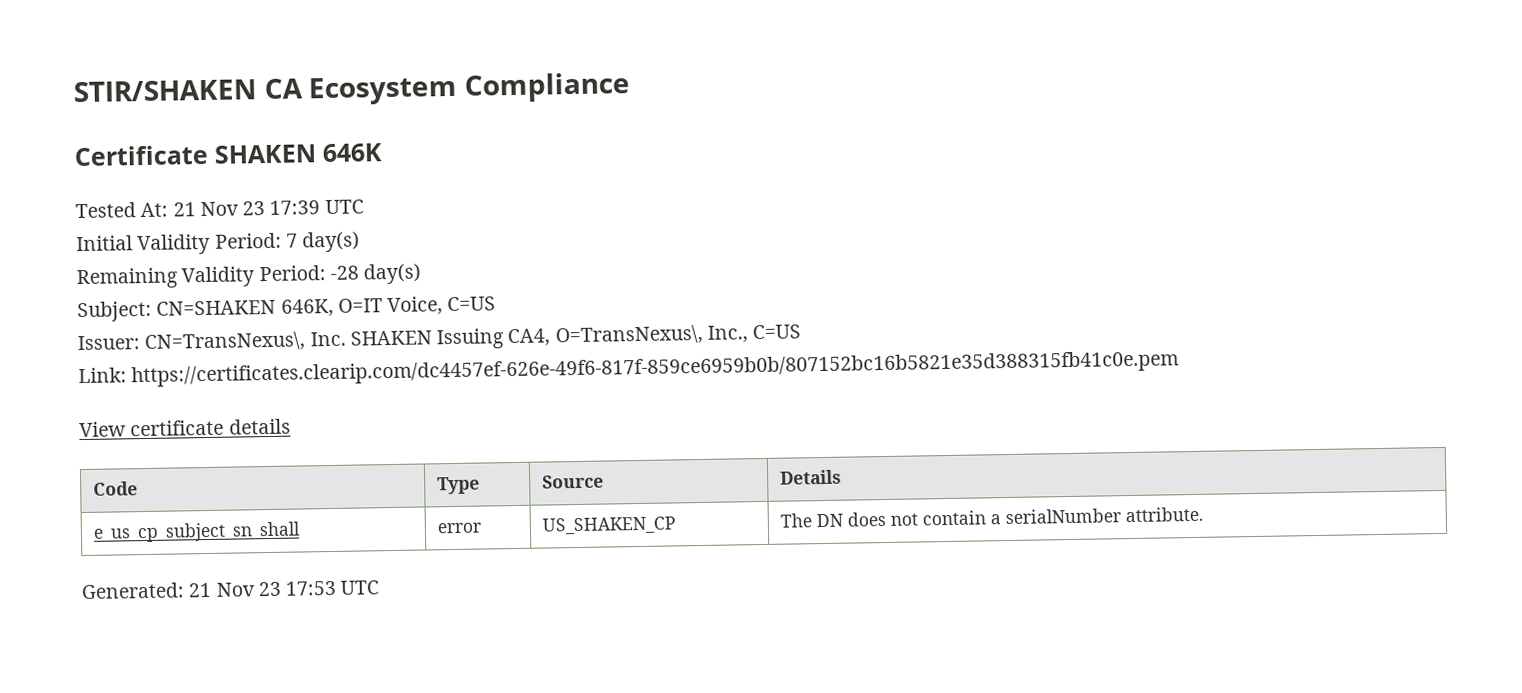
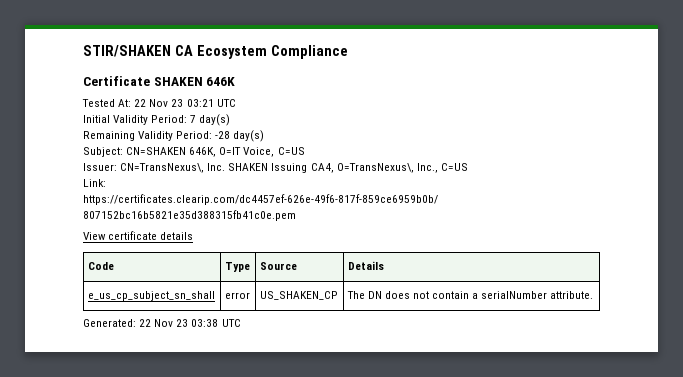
[172,200,321,217] 21 Nov 23 17:39 -> [134,99,214,107] 22 Nov 23 03:21
[188,580,337,598] 21 Nov 23 17:53 -> [139,319,219,327] 22 Nov 23 03:38

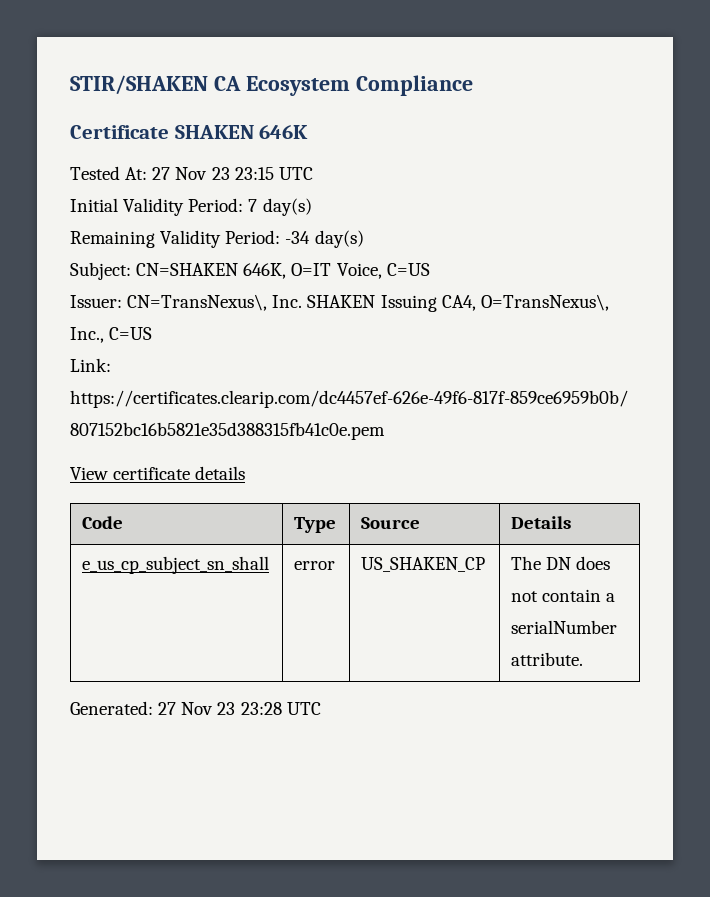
[134,99,214,107] 22 Nov 23 03:21 -> [152,167,274,180] 27 Nov 23 23:15
[215,131,231,139] -28 -> [285,231,311,244] -34
[139,319,219,327] 22 Nov 23 03:38 -> [158,702,282,715] 27 Nov 23 23:28

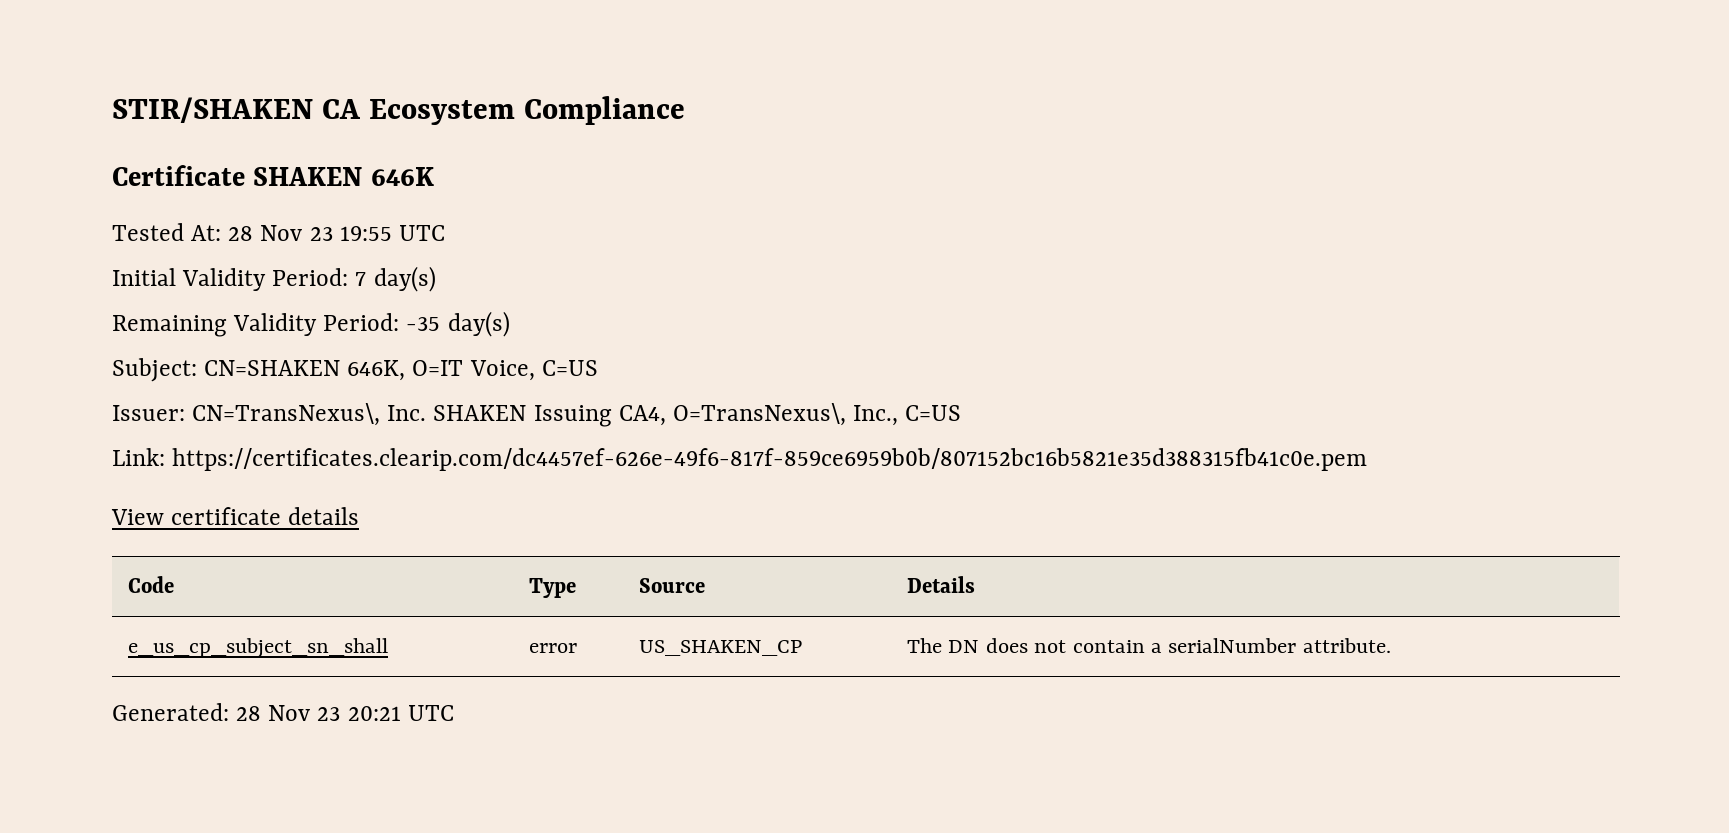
[152,167,274,180] 27 Nov 23 23:15 -> [228,225,392,241] 28 Nov 23 19:55
[285,231,311,244] -34 -> [406,317,441,331] -35
[158,702,282,715] 27 Nov 23 23:28 -> [236,705,401,721] 28 Nov 23 20:21

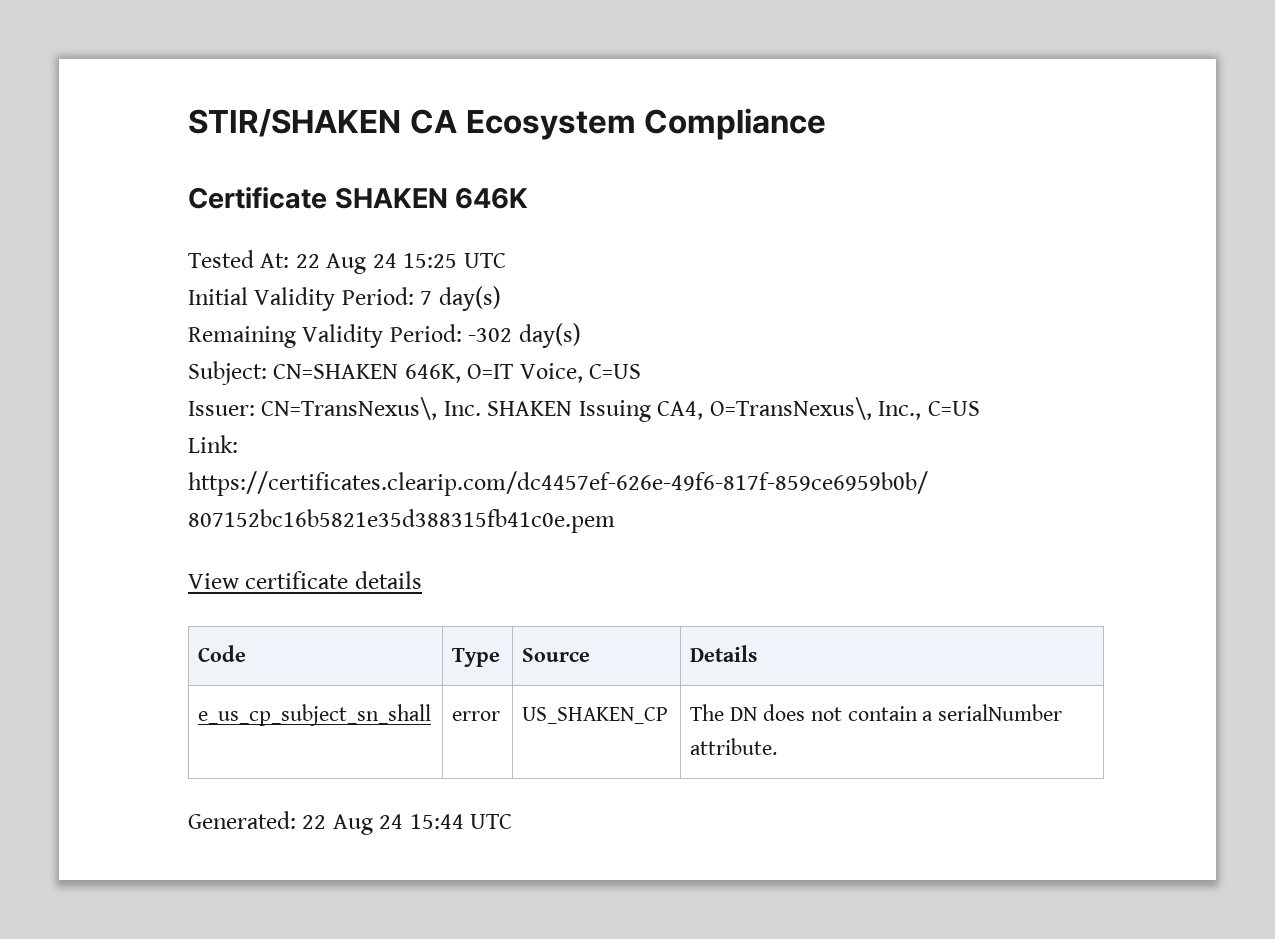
[228,225,392,241] 28 Nov 23 19:55 -> [295,253,458,274] 22 Aug 24 15:25
[406,317,441,331] -35 -> [468,328,513,342] -302
[236,705,401,721] 28 Nov 23 20:21 -> [302,814,464,835] 22 Aug 24 15:44

